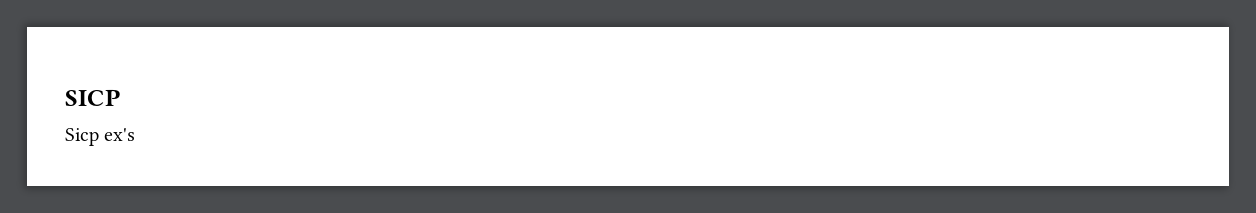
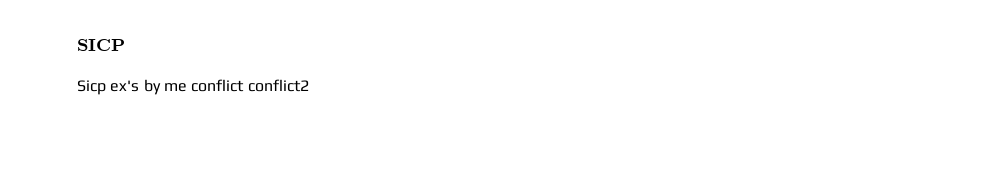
(136, 134) none -> [143,79,309,95] by me conflict conflict2

